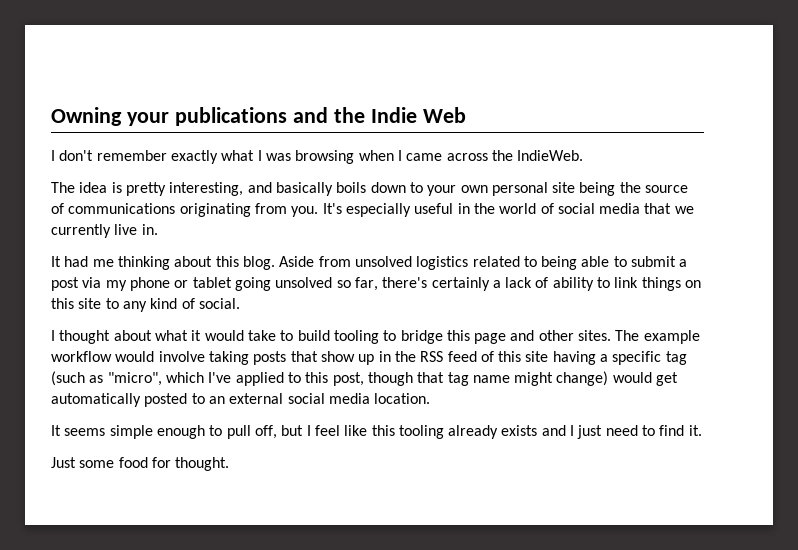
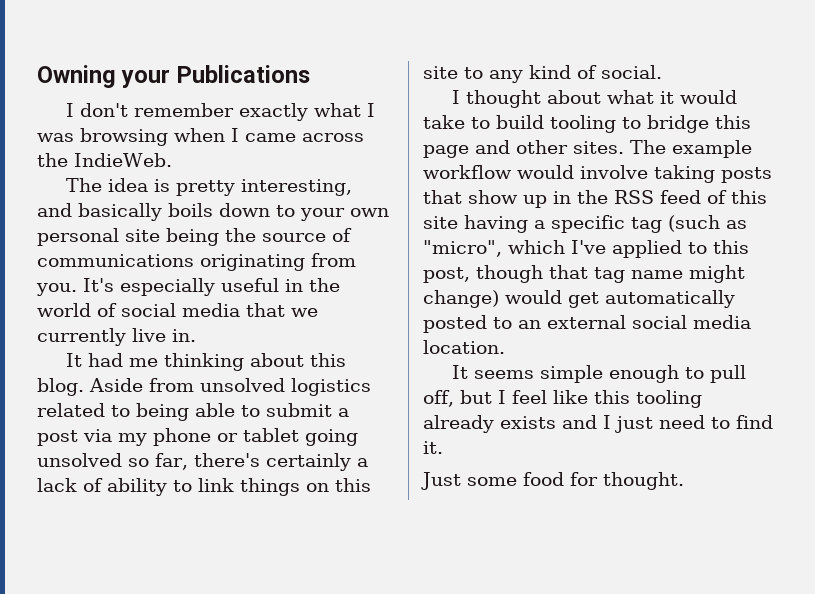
[174,107,466,126] publications and the Indie Web -> [176,65,310,83] Publications

